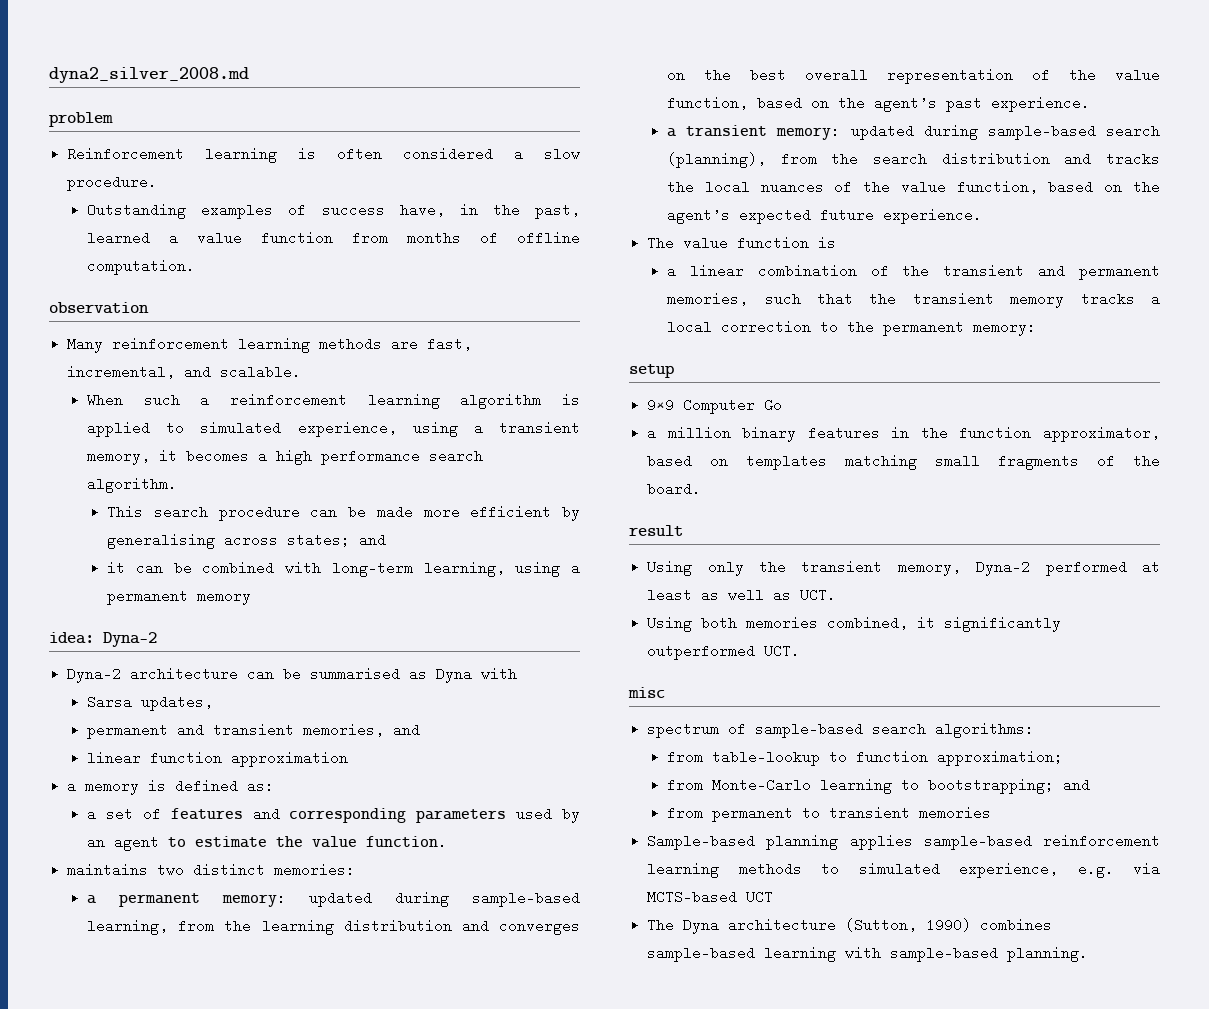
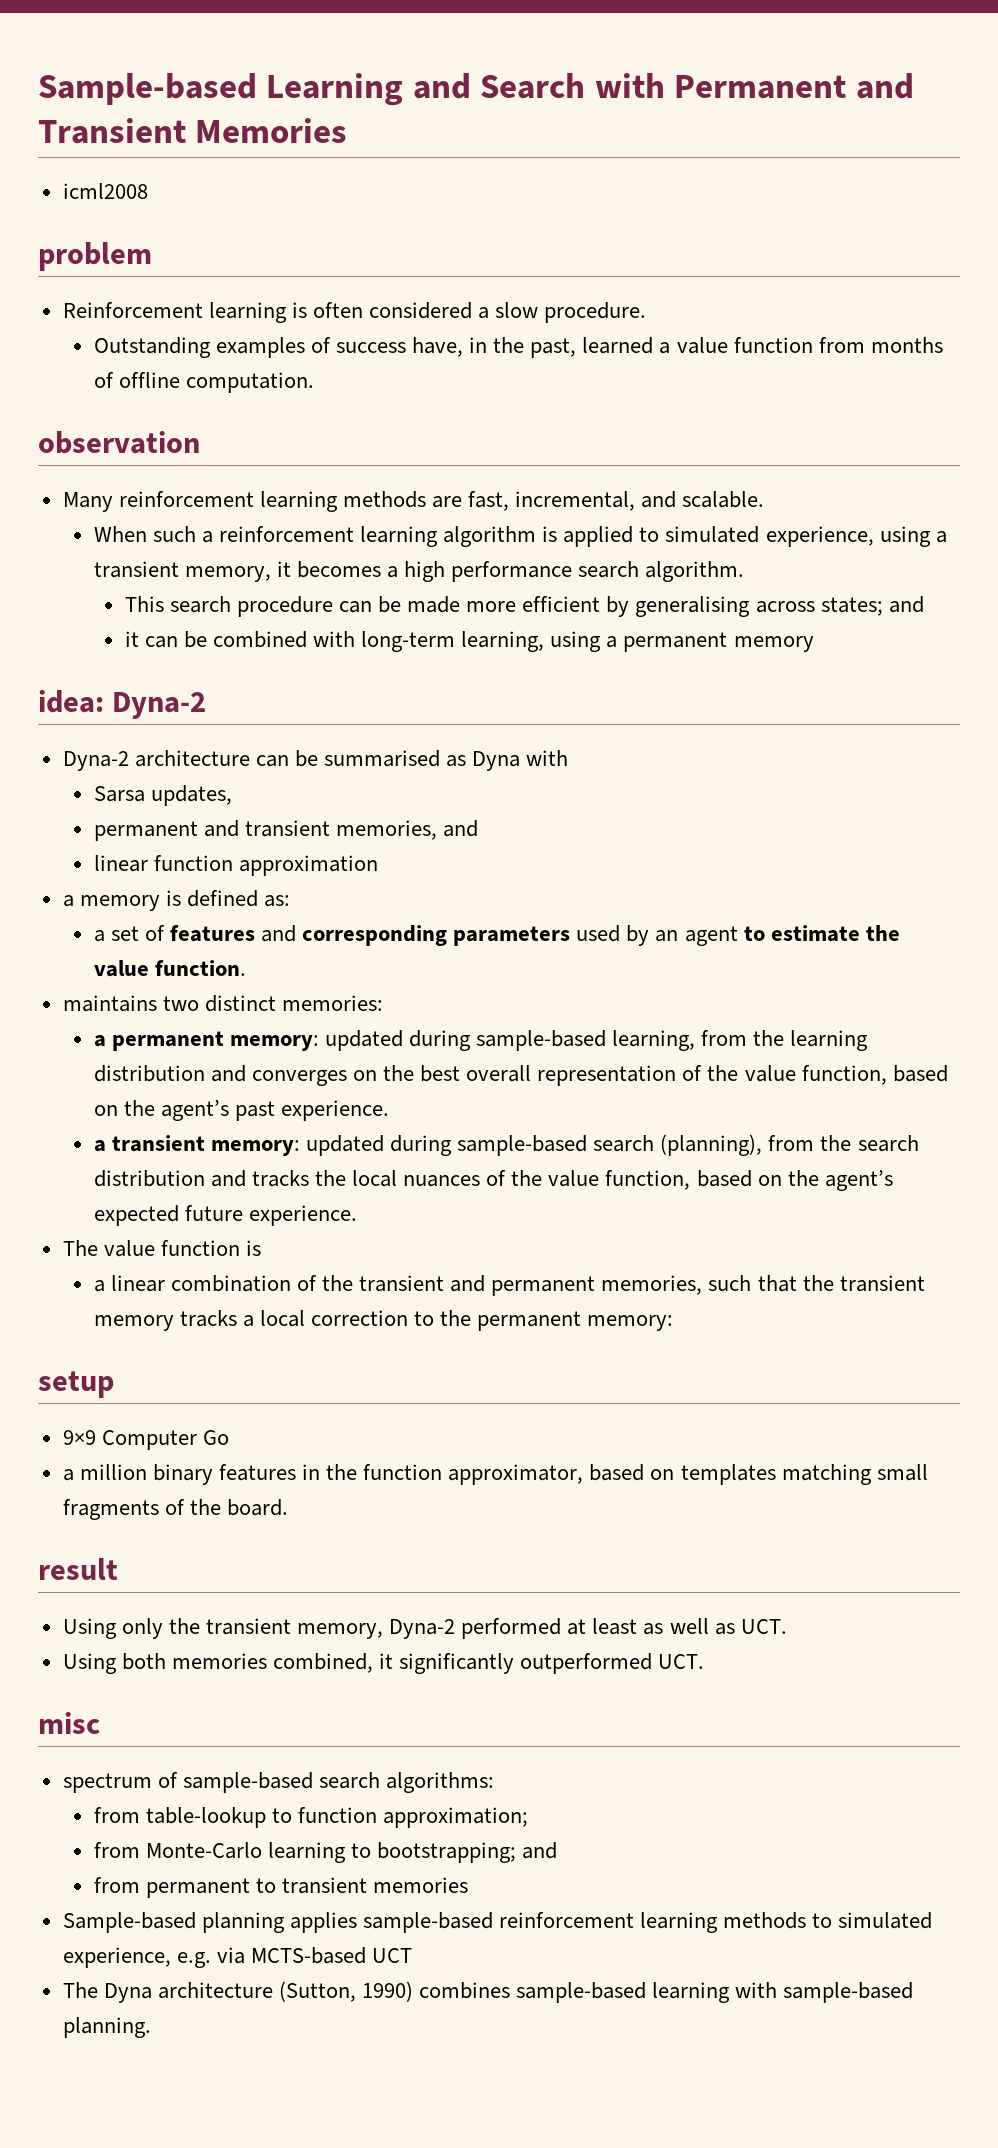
[49,67,249,83] dyna2_silver_2008.md -> [38,73,914,106] [38,118,348,144] [62,183,148,199] Sample-based Learning and Search with Permanent and Transient Memories // icml2008

